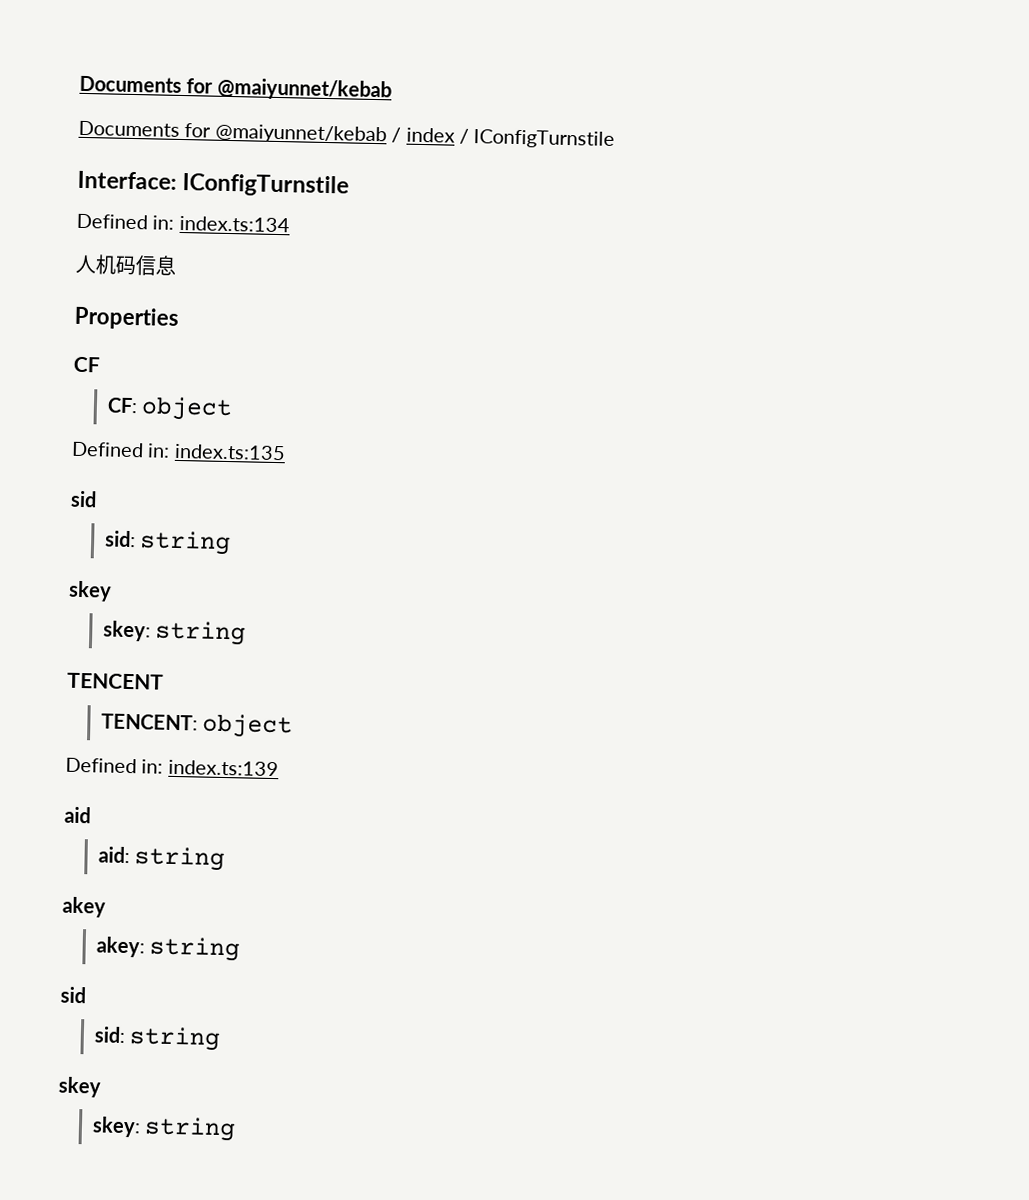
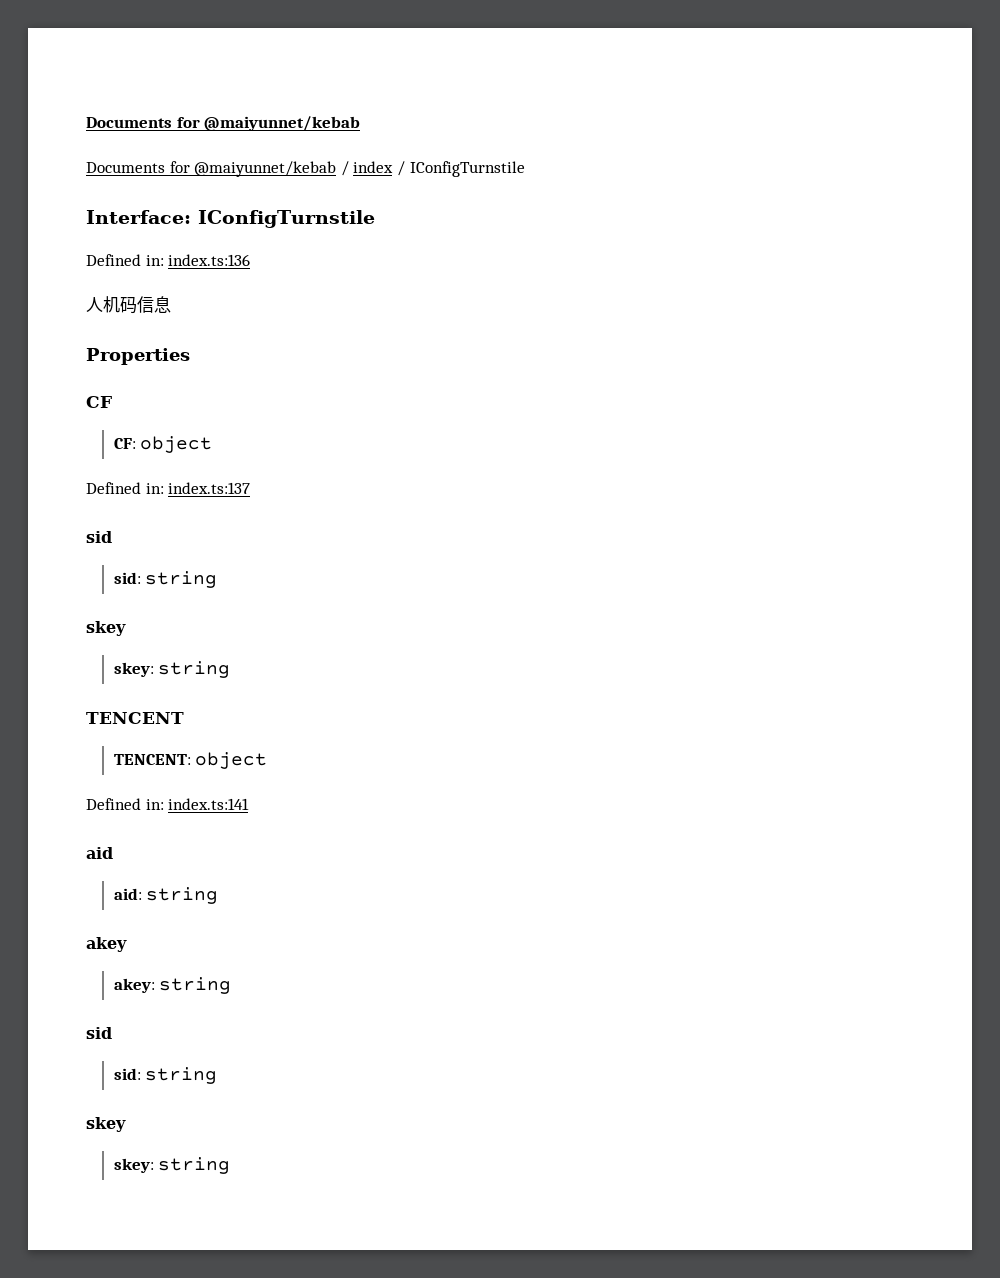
[178,215,290,233] index.ts:134 -> [168,254,251,266] index.ts:136
[173,443,286,461] index.ts:135 -> [168,482,251,494] index.ts:137
[167,759,279,777] index.ts:139 -> [168,798,250,810] index.ts:141

